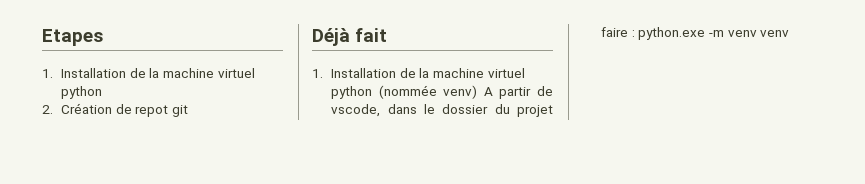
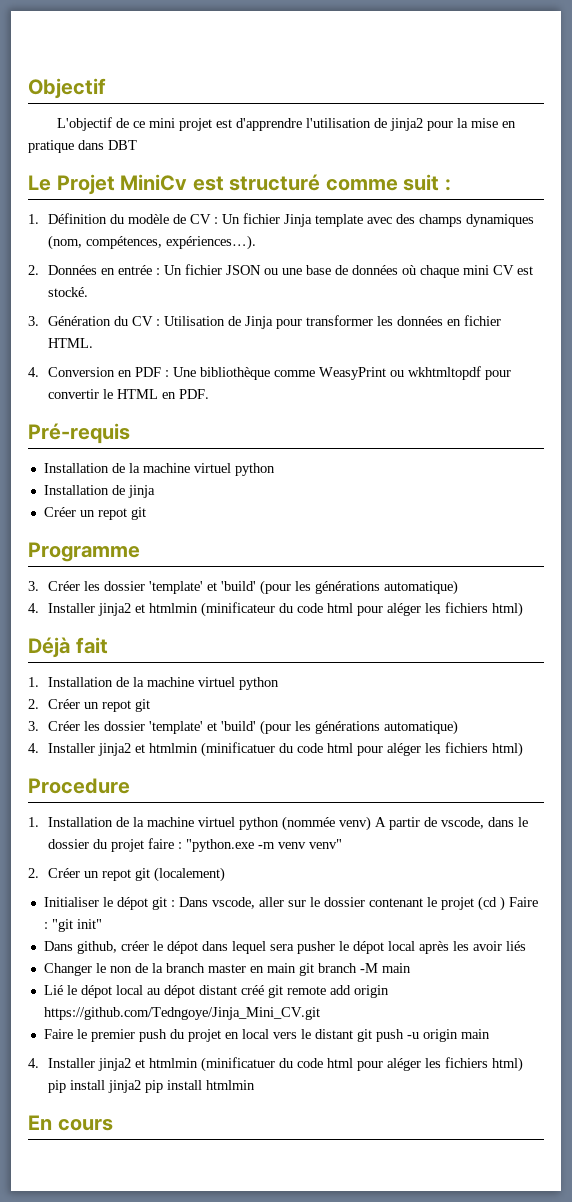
[42,29,103,46] Etapes -> [28,78,106,99] [57,117,517,131] [28,140,137,153] [28,174,451,195] [28,213,534,227] [47,235,256,250] [28,264,533,278] [47,287,88,297] [28,315,501,329] [47,338,93,348] [28,366,511,380] [47,389,209,399] [28,423,130,444] [43,463,275,476] [43,485,155,498] [43,507,146,520] [28,542,140,562] [28,580,458,595] [28,602,523,617] [28,637,108,658] Objectif // L'objectif de ce mini projet est d'apprendre l'utilisation de jinja2 pour la mise en pratique dans DBT // Le Projet MiniCv est structuré comme suit : // 1. Définition du modèle de CV : Un fichier Jinja template avec des champs dynamiques (nom, compétences, expériences…). // 2. Données en entrée : Un fichier JSON ou une base de données où chaque mini CV est stocké. // 3. Génération du CV : Utilisation de Jinja pour transformer les données en fichier HTML. // 4. Conversion en PDF : Une bibliothèque comme WeasyPrint ou wkhtmltopdf pour convertir le HTML en PDF. // Pré-requis // Installation de la machine virtuel python // Installation de jinja // Créer un repot git // Programme // 3. Créer les dossier 'template' et 'build' (pour les générations automatique) // 4. Installer jinja2 et htmlmin (minificateur du code html pour aléger les fichiers html) // Déjà fait
[61,103,189,117] [312,28,388,46] Création de repot git // Déjà fait -> [47,699,150,712] [28,720,458,735] [28,742,523,757] [28,778,130,794] Créer un repot git // 3. Créer les dossier 'template' et 'build' (pour les générations automatique) // 4. Installer jinja2 et htmlmin (minificatuer du code html pour aléger les fichiers html) // Procedure
[638,27,706,40] python.exe -> [185,839,254,852] "python.exe
[760,30,790,37] venv -> [308,839,342,849] [28,867,225,882] [43,896,538,911] [43,919,102,932] [43,941,526,954] [43,963,411,976] [43,985,389,998] [43,1007,320,1020] [43,1029,490,1042] [28,1057,523,1072] [47,1080,255,1093] [28,1115,113,1131] venv" // 2. Créer un repot git (localement) // Initialiser le dépot git : Dans vscode, aller sur le dossier contenant le projet (cd ) Faire : "git init" // Dans github, créer le dépot dans lequel sera pusher le dépot local après les avoir liés // Changer le non de la branch master en main git branch -M main // Lié le dépot local au dépot distant créé git remote add origin https://github.com/Tedngoye/Jinja_Mini_CV.git // Faire le premier push du projet en local vers le distant git push -u origin main // 4. Installer jinja2 et htmlmin (minificatuer du code html pour aléger les fichiers html) pip install jinja2 pip install htmlmin // En cours

